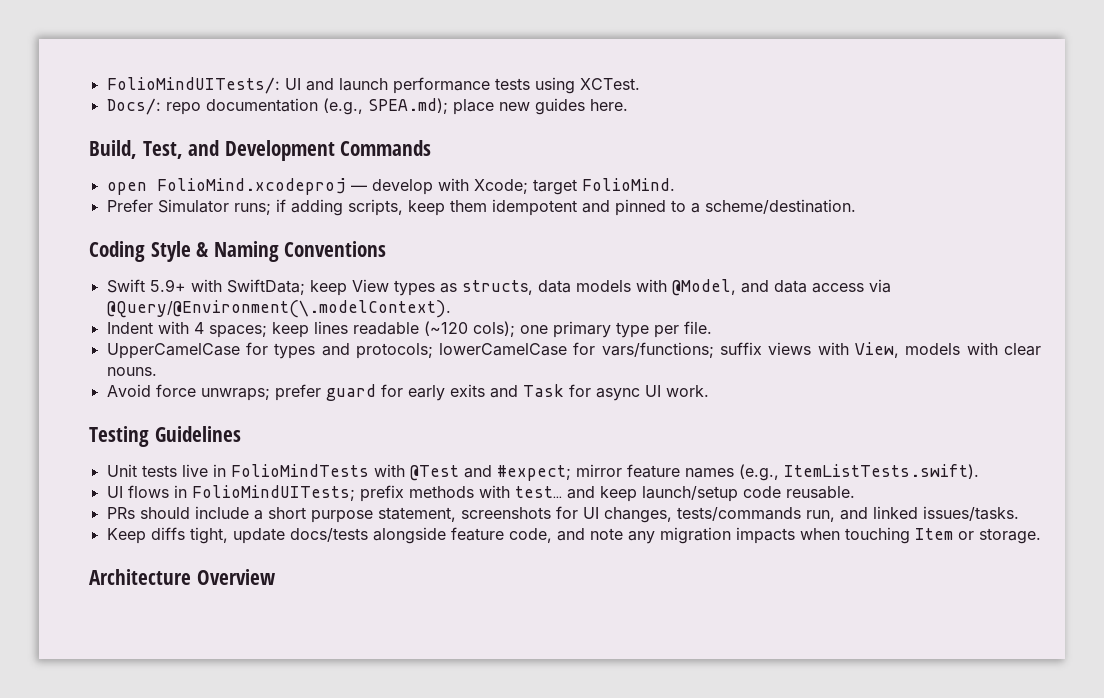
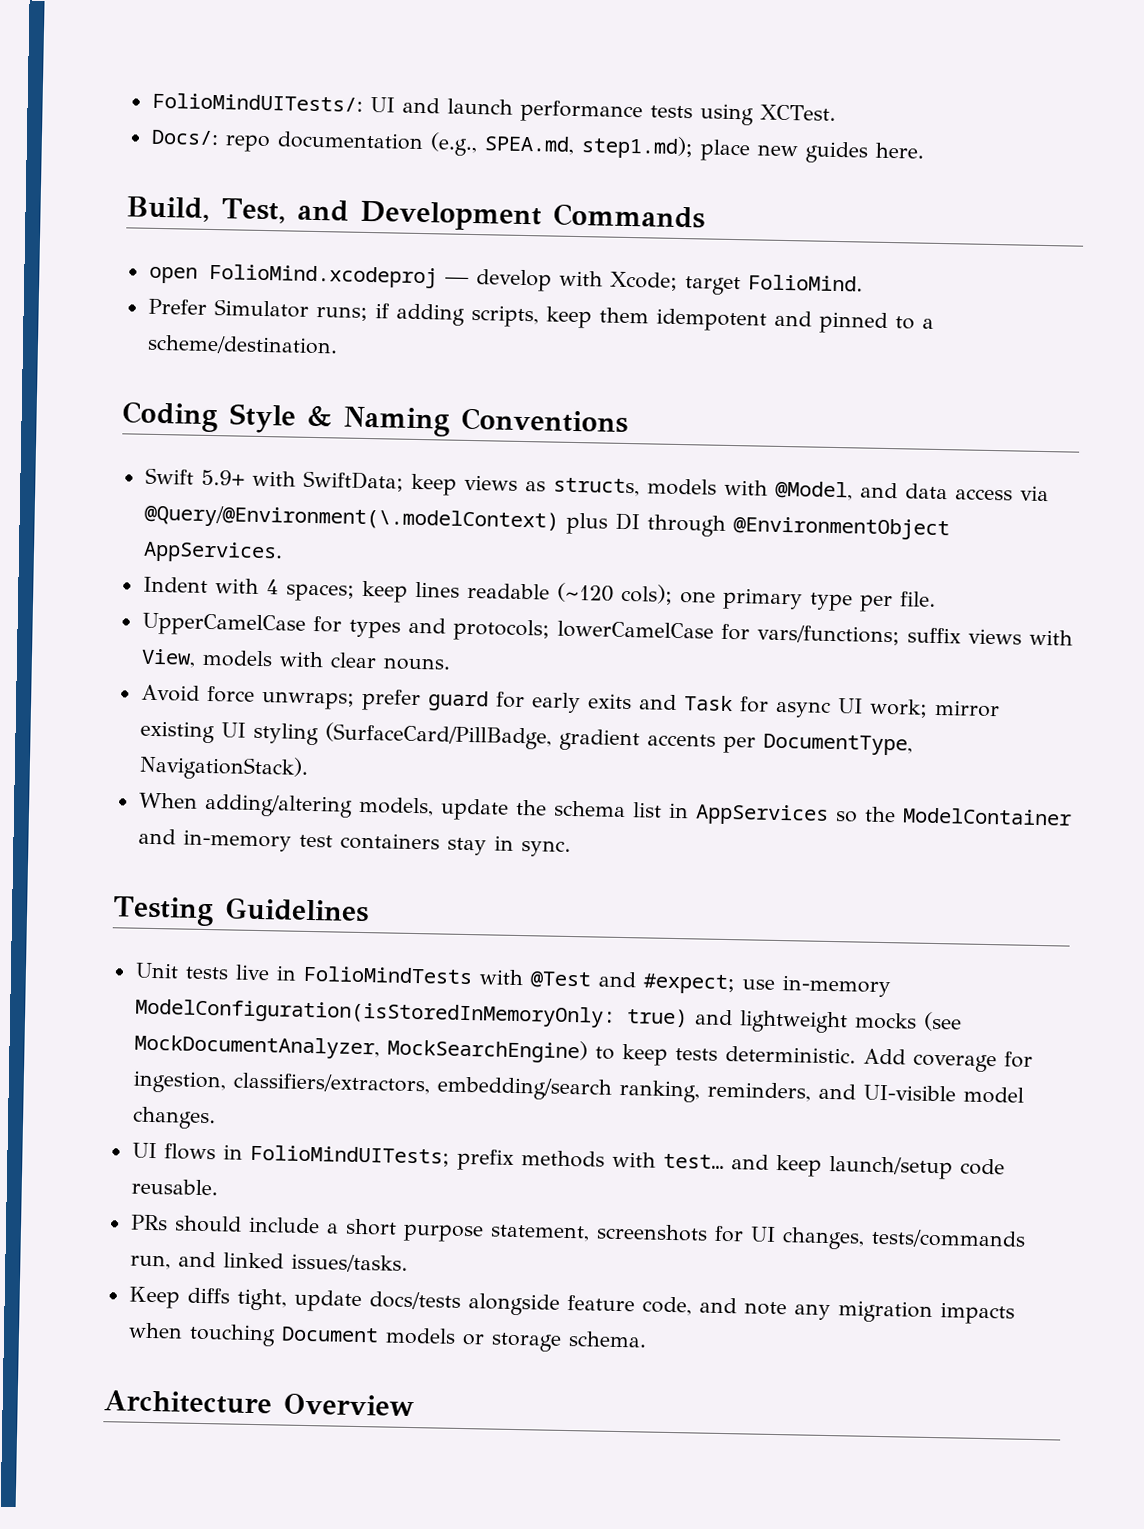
[367,98,448,114] SPEA.md); -> [483,135,694,160] SPEA.md, step1.md);
[351,279,435,296] View types -> [463,474,518,491] views
[537,280,571,293] data -> (640, 487) none
[106,300,451,318] @Query/@Environment(\.modelContext). -> [143,504,950,541] [142,540,283,564] @Query/@Environment(\.modelContext) plus DI through @EnvironmentObject AppServices.
[665,385,709,397] work. -> [868,698,1000,718] [139,720,913,756] [138,754,309,781] [138,792,1072,826] [137,828,571,857] work; mirror existing UI styling (SurfaceCard/PillBadge, gradient accents per DocumentType, NavigationStack). // When adding/altering models, update the schema list in AppServices so the ModelContainer and in-memory test containers stay in sync.
[575,464,979,481] mirror feature names (e.g., ItemListTests.swift). -> [741,975,891,998] [134,998,962,1034] [133,1034,1033,1073] [132,1070,1024,1104] [131,1106,216,1130] use in-memory ModelConfiguration(isStoredInMemoryOnly: true) and lightweight mocks (see MockDocumentAnalyzer, MockSearchEngine) to keep tests deterministic. Add coverage for ingestion, classifiers/extractors, embedding/search ranking, reminders, and UI-visible model changes.
[914,528,1041,544] Item or storage. -> [280,1326,647,1352] Document models or storage schema.

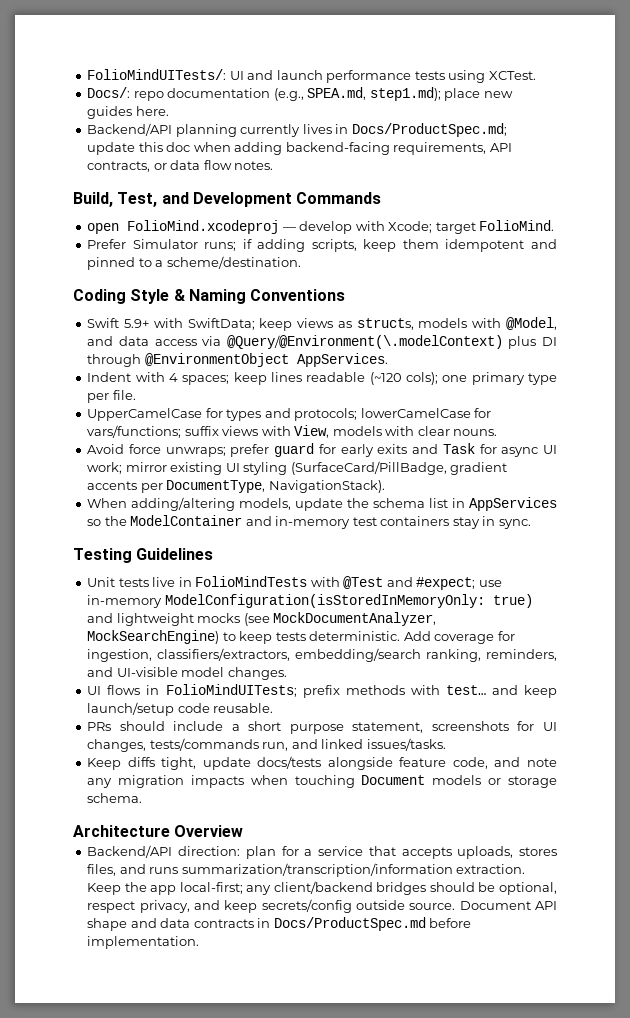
(924, 150) none -> [87,123,507,137] [87,142,512,155] [87,160,274,172] // Backend/API planning currently lives in Docs/ProductSpec.md; update this doc when adding backend-facing requirements, API contracts, or data flow notes.
(414, 1405) none -> [87,845,557,859] [87,863,526,877] [87,881,557,895] [87,899,557,913] [87,917,472,931] [87,936,200,949] // Backend/API direction: plan for a service that accepts uploads, stores files, and runs summarization/transcription/information extraction. Keep the app local-first; any client/backend bridges should be optional, respect privacy, and keep secrets/config outside source. Document API shape and data contracts in Docs/ProductSpec.md before implementation.

